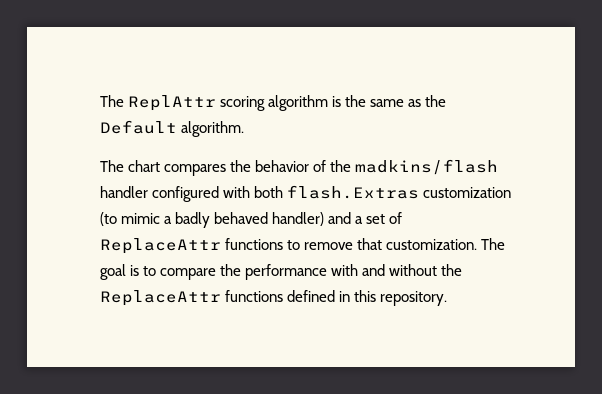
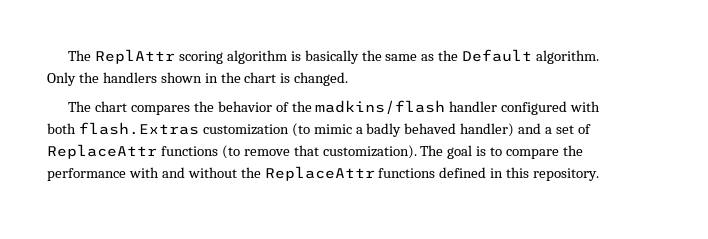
(342, 101) none -> [304,50,359,64] basically
(245, 129) none -> [47,72,349,86] Only the handlers shown in the chart is changed.
[287,240,301,250] to -> [221,145,240,159] (to
[386,239,478,250] customization. -> [322,145,417,159] customization).

